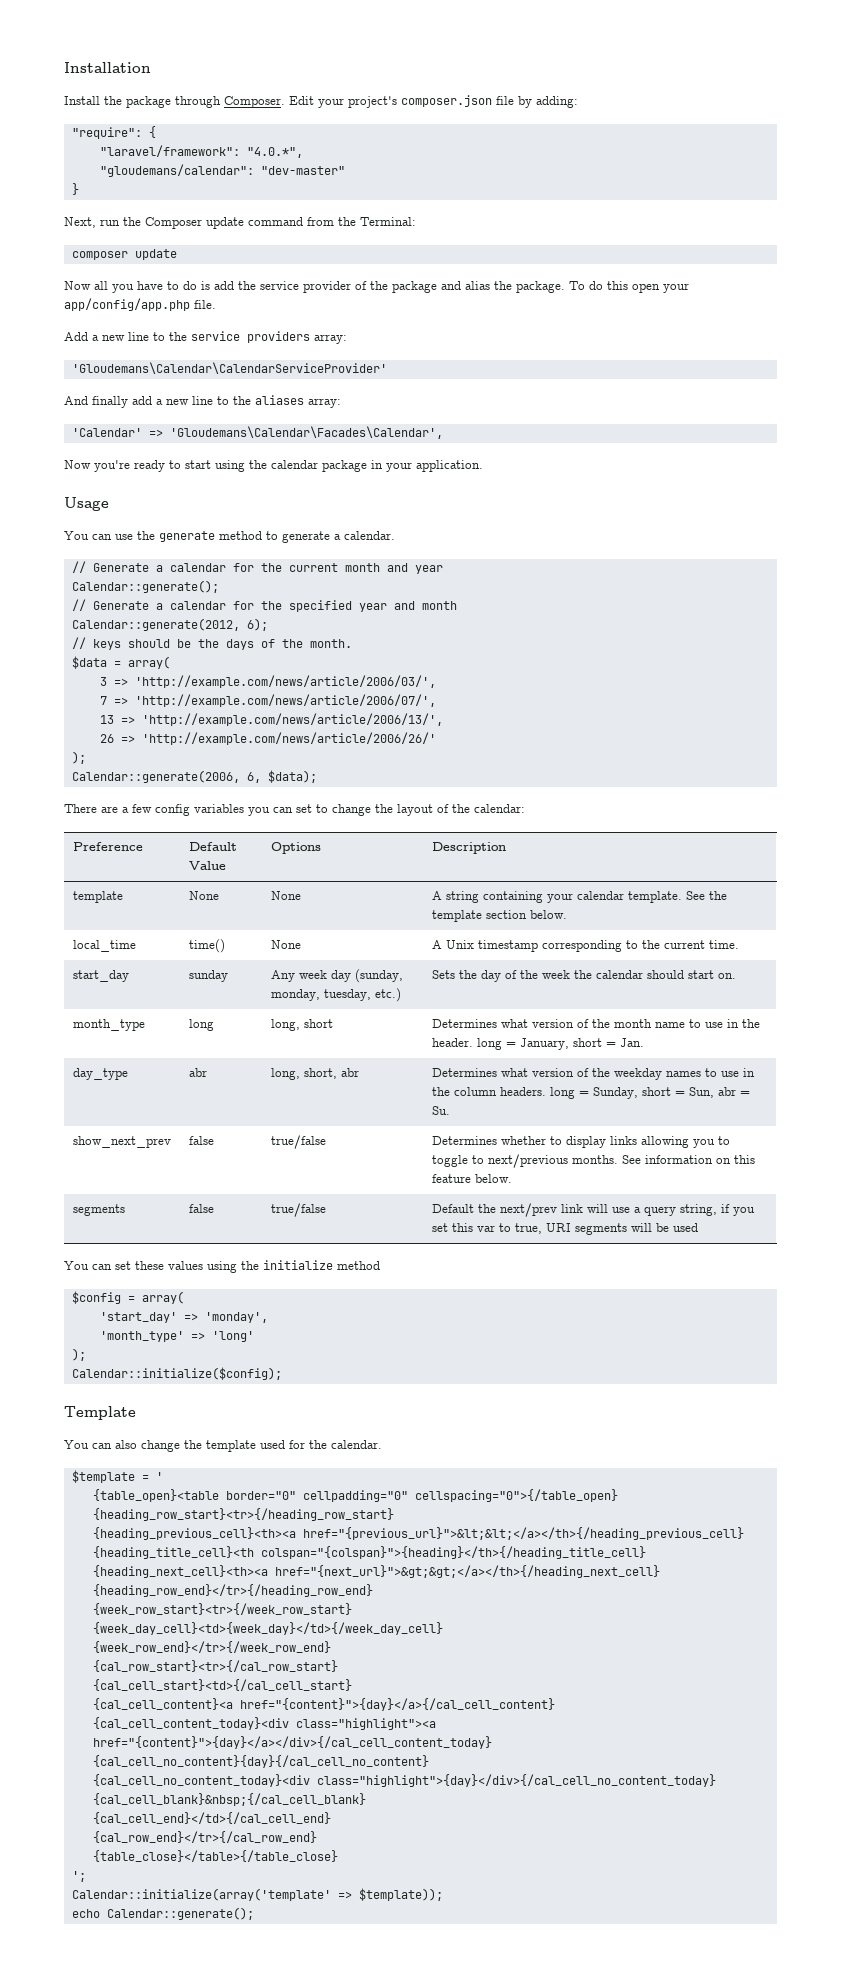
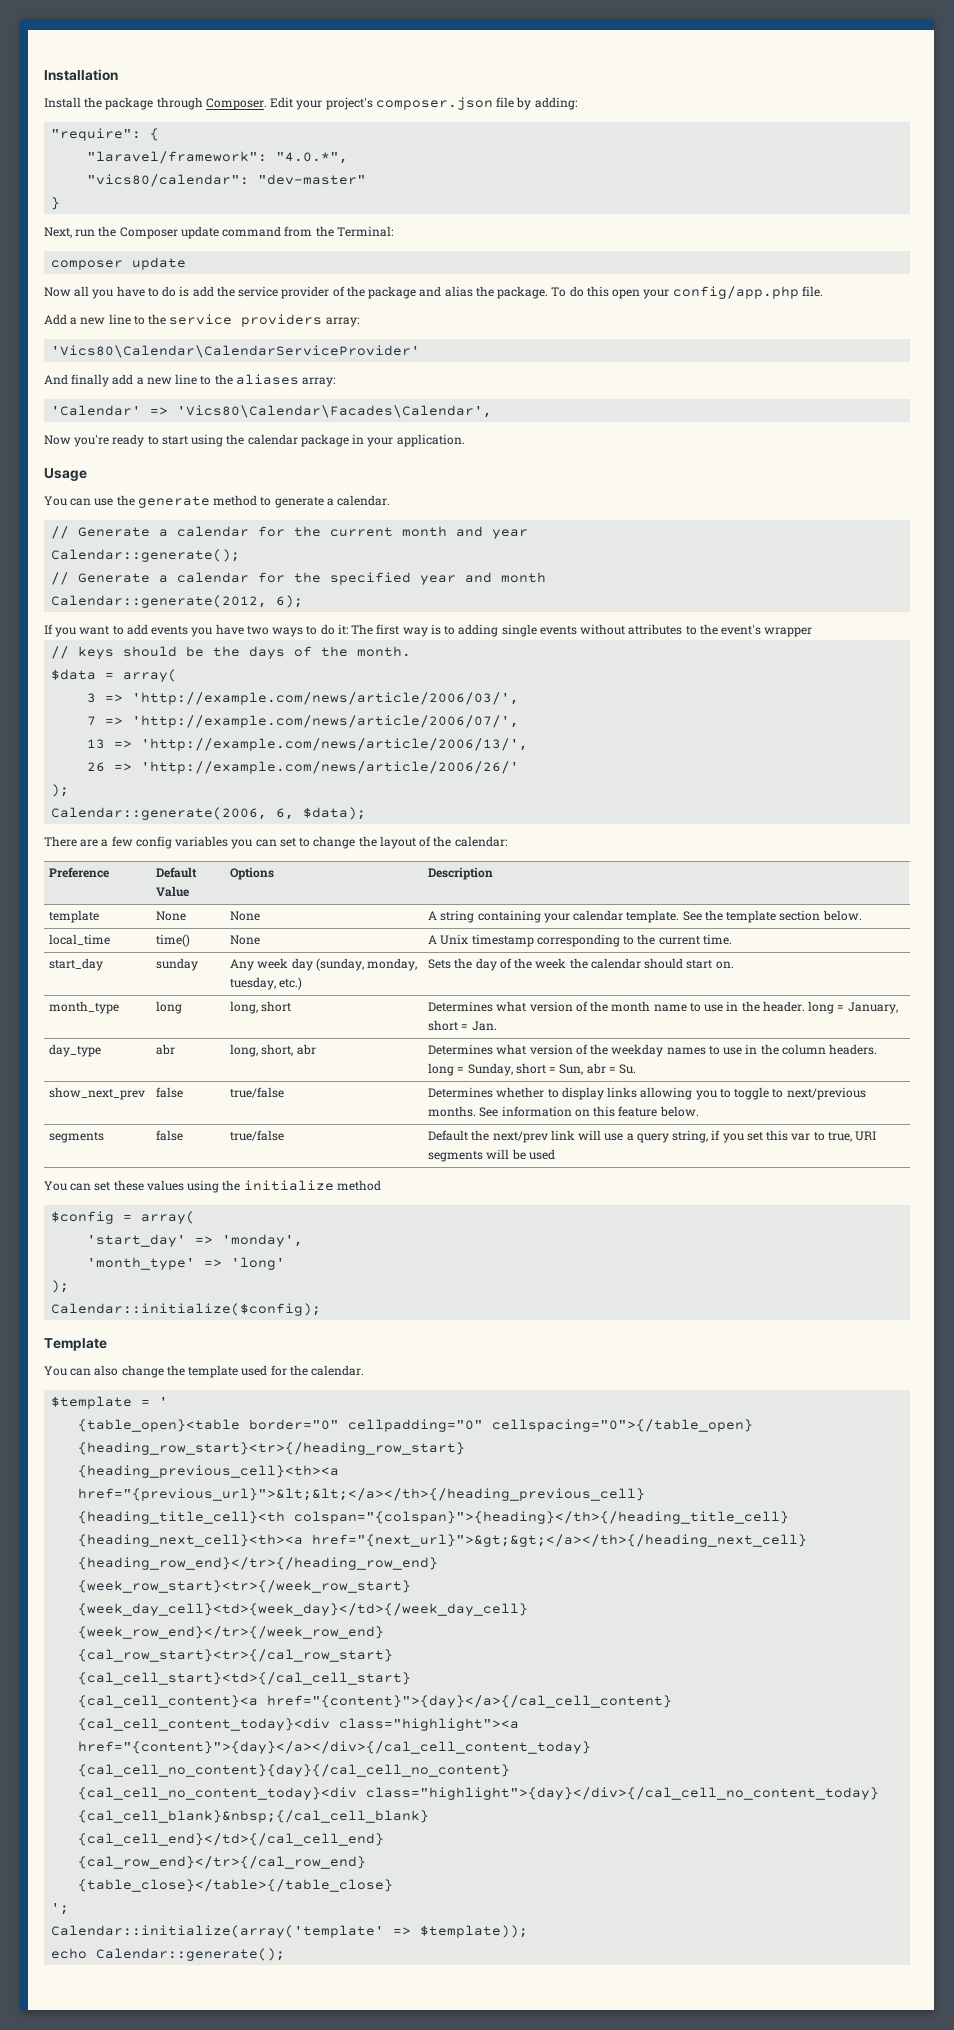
[99,164,254,177] "gloudemans/calendar": -> [87,174,250,187] "vics80/calendar":
[64,298,190,311] app/config/app.php -> [672,286,799,299] config/app.php
[71,362,387,374] 'Gloudemans\Calendar\CalendarServiceProvider' -> [51,345,421,358] 'Vics80\Calendar\CalendarServiceProvider'
[169,426,443,439] 'Gloudemans\Calendar\Facades\Calendar', -> [177,405,493,418] 'Vics80\Calendar\Facades\Calendar',
(268, 624) none -> [44,624,813,637] // If you want to add events you have two ways to do it: The first way is to adding single events without attributes to the event's wrapper

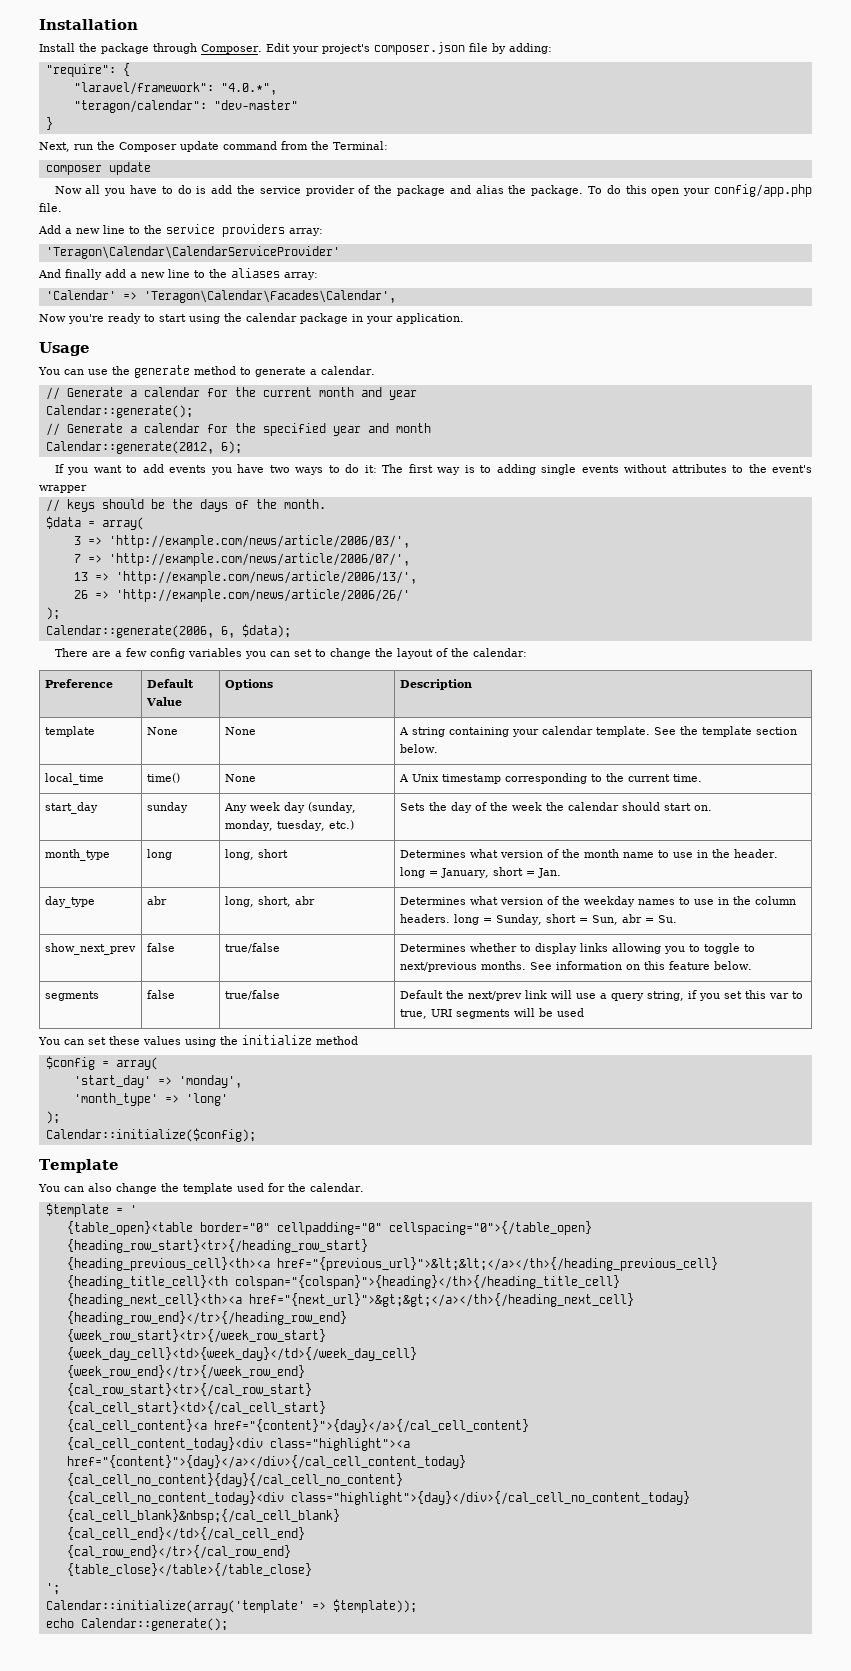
[87,174,250,187] "vics80/calendar": -> [73,100,207,113] "teragon/calendar":
[51,345,421,358] 'Vics80\Calendar\CalendarServiceProvider' -> [45,246,340,259] 'Teragon\Calendar\CalendarServiceProvider'
[177,405,493,418] 'Vics80\Calendar\Facades\Calendar', -> [143,290,396,303] 'Teragon\Calendar\Facades\Calendar',

